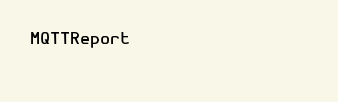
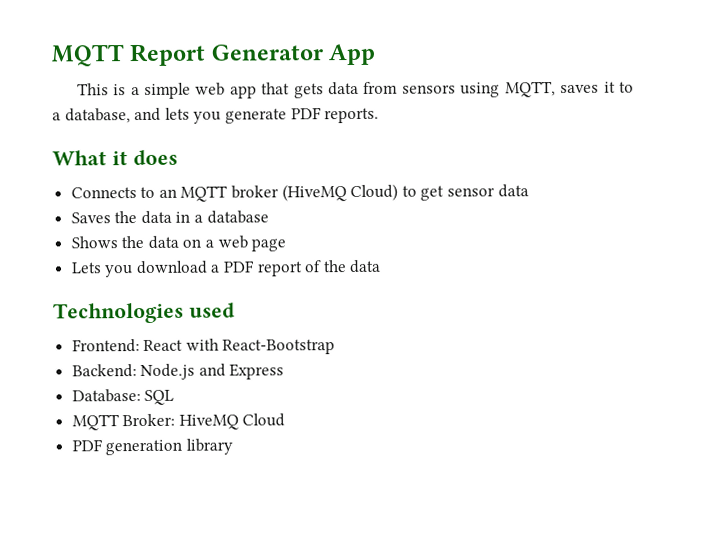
[30,32,130,48] MQTTReport -> [51,43,377,67] [76,81,634,99] [52,107,380,124] [52,149,178,166] [70,183,529,202] [70,210,269,225] [70,235,287,252] [70,259,382,278] [53,302,235,324] [71,338,336,355] [71,363,285,381] [71,389,175,405] [71,413,286,431] [71,438,233,456] MQTT Report Generator App // This is a simple web app that gets data from sensors using MQTT, saves it to a database, and lets you generate PDF reports. // What it does // Connects to an MQTT broker (HiveMQ Cloud) to get sensor data // Saves the data in a database // Shows the data on a web page // Lets you download a PDF report of the data // Technologies used // Frontend: React with React-Bootstrap // Backend: Node.js and Express // Database: SQL // MQTT Broker: HiveMQ Cloud // PDF generation library

